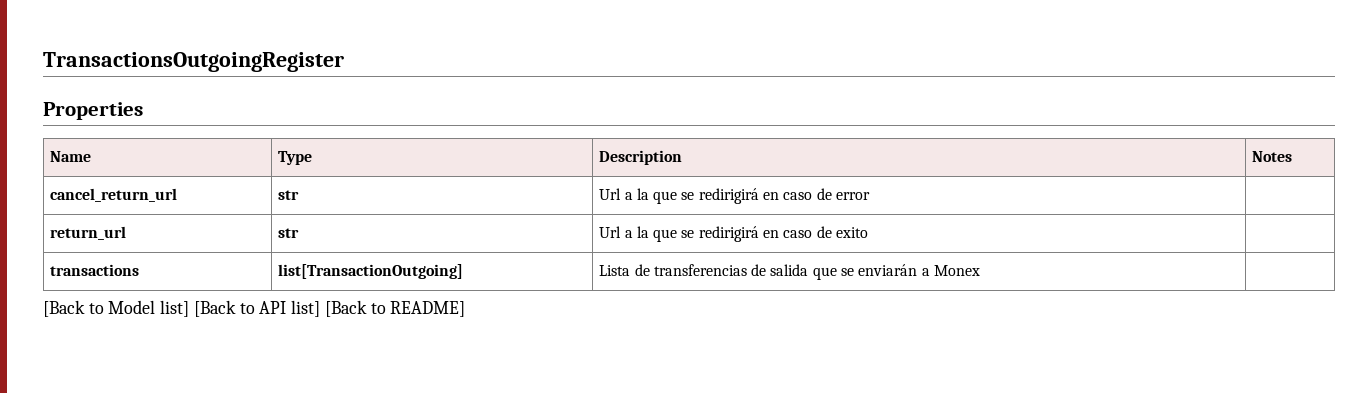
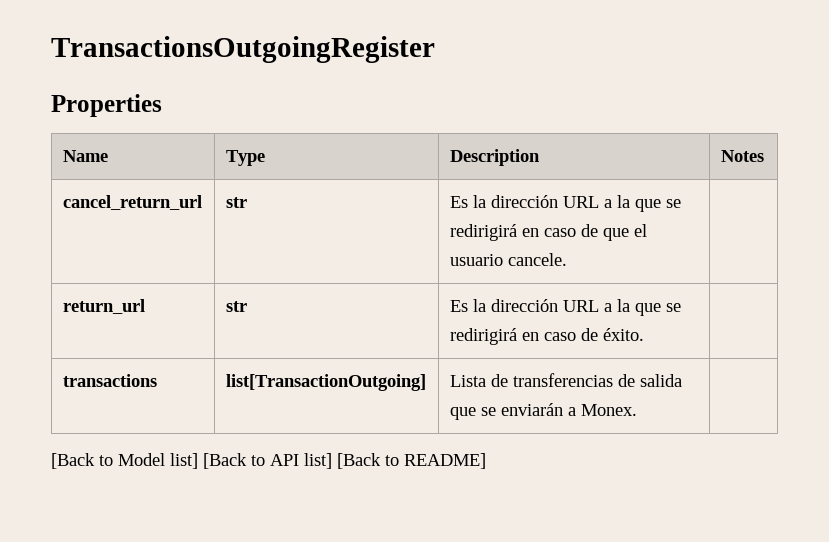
[599,188,871,204] [50,226,127,240] [278,228,300,238] [599,226,869,242] Url a la que se redirigirá en caso de error | // return_url | str | Url a la que se redirigirá en caso de exito -> [449,195,681,212] [449,224,647,241] [449,253,567,266] [62,299,145,314] [225,301,247,312] [449,299,681,316] [449,328,644,345] Es la dirección URL a la que se redirigirá en caso de que el usuario cancele. | // return_url | str | Es la dirección URL a la que se redirigirá en caso de éxito.
[934,265,981,276] Monex -> [580,404,637,416] Monex.

